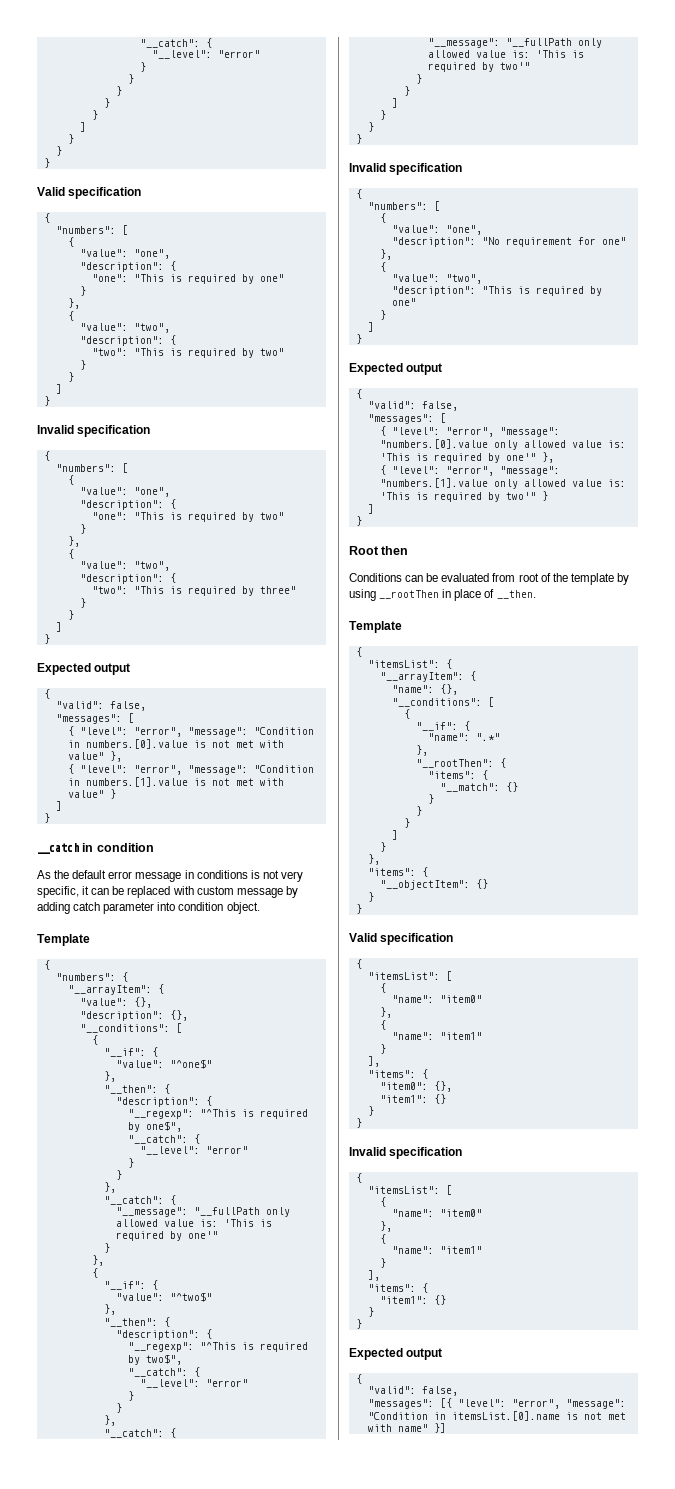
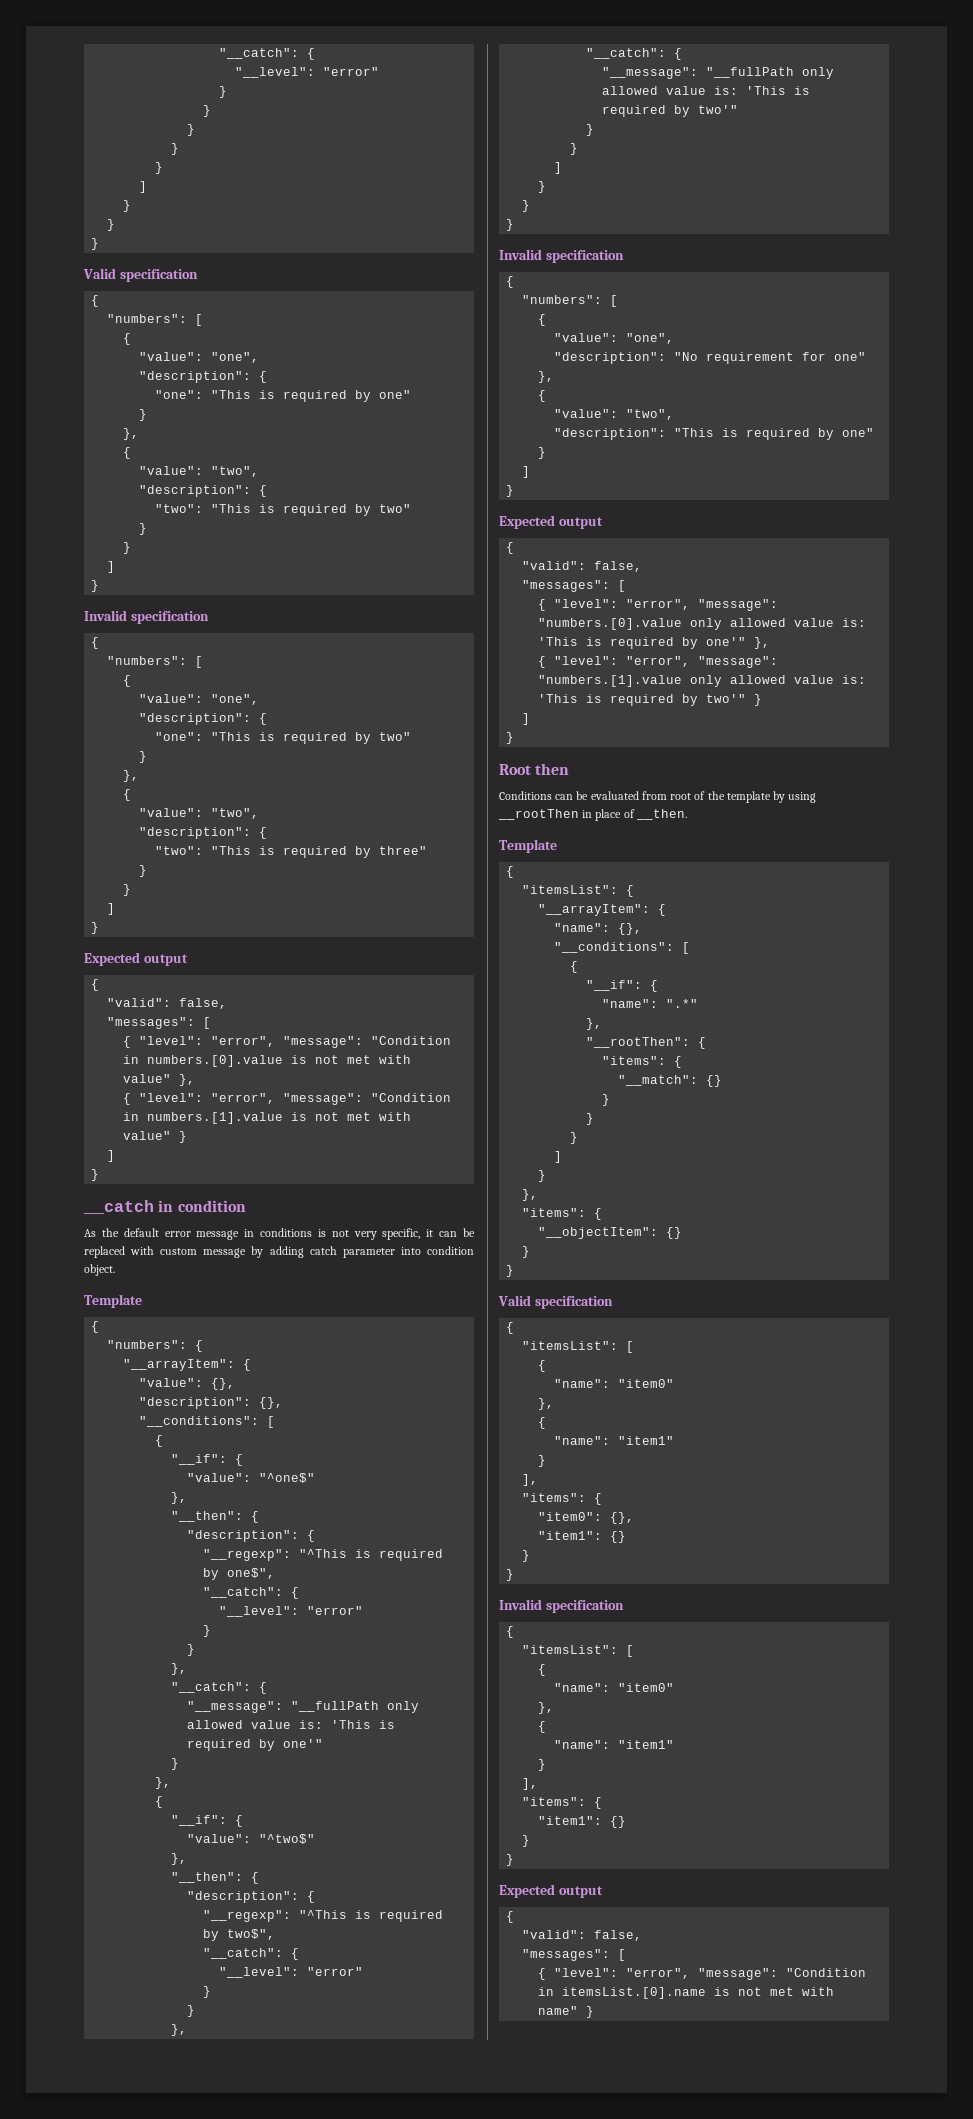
[439,1398,452,1408] [{ -> [618,1949,627,1961] [538,1968,547,1980] [ // {
[433,1423,446,1433] }] -> [586,2006,595,2018] }

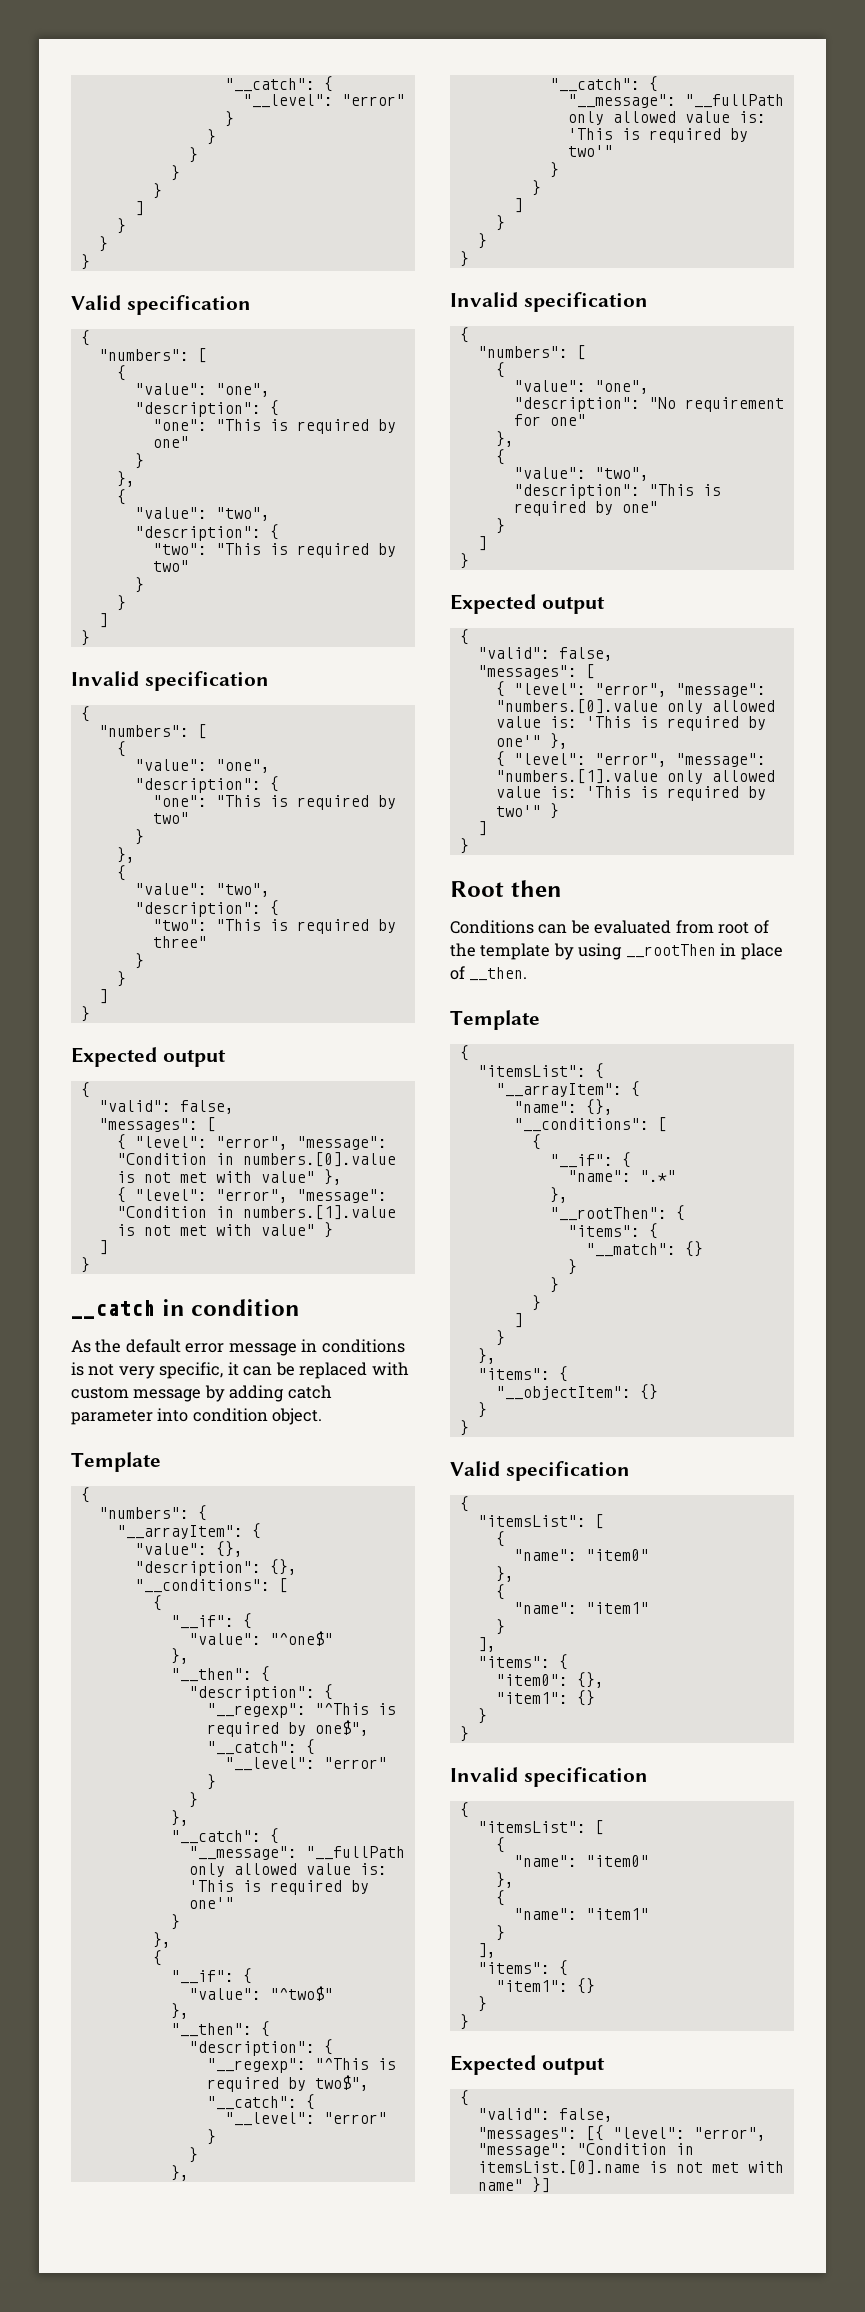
[618,1949,627,1961] [538,1968,547,1980] [ // { -> [585,2125,604,2141] [{
[586,2006,595,2018] } -> [531,2177,550,2193] }]

